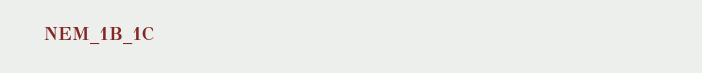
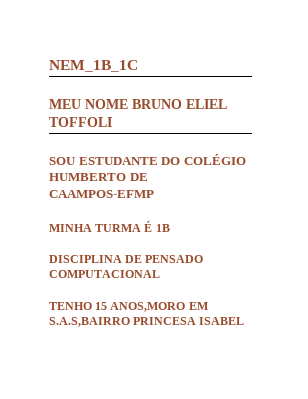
(154, 35) none -> [49,99,227,109] [49,117,112,127] [49,154,246,165] [49,173,148,181] [49,190,154,198] [49,221,170,232] [49,255,204,263] [49,270,160,278] [49,302,208,312] [49,317,245,327] // MEU NOME BRUNO ELIEL TOFFOLI // SOU ESTUDANTE DO COLÉGIO HUMBERTO DE CAAMPOS-EFMP // MINHA TURMA É 1B // DISCIPLINA DE PENSADO COMPUTACIONAL // TENHO 15 ANOS,MORO EM S.A.S,BAIRRO PRINCESA ISABEL

